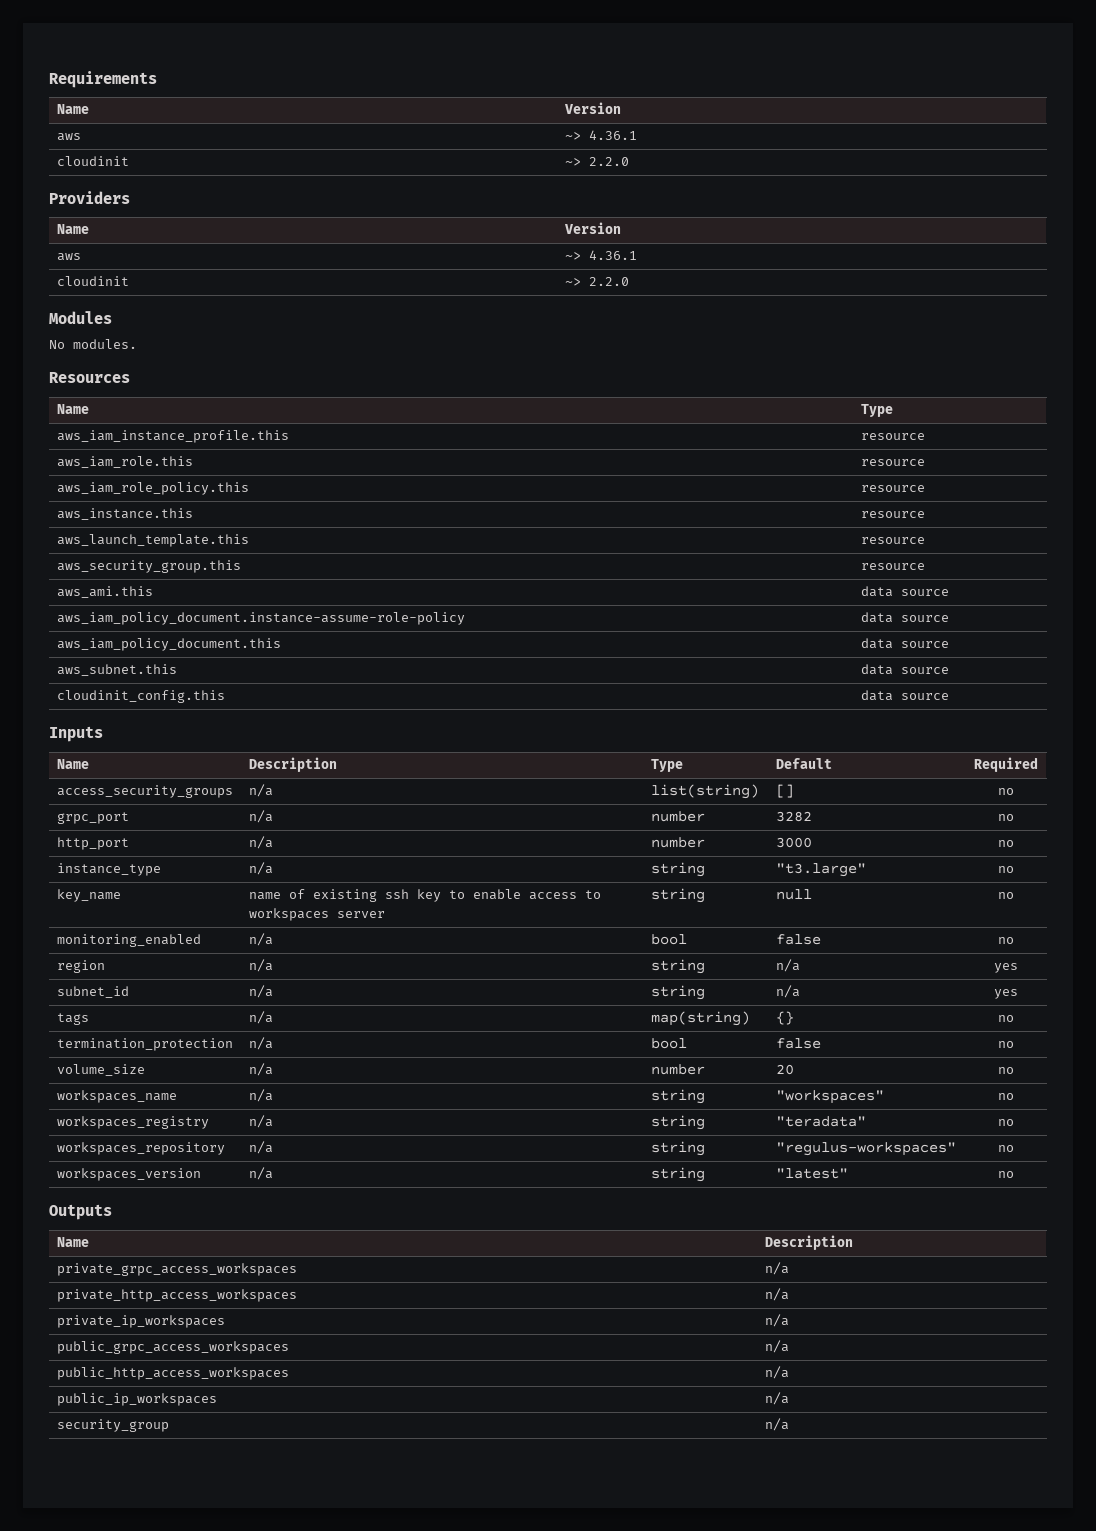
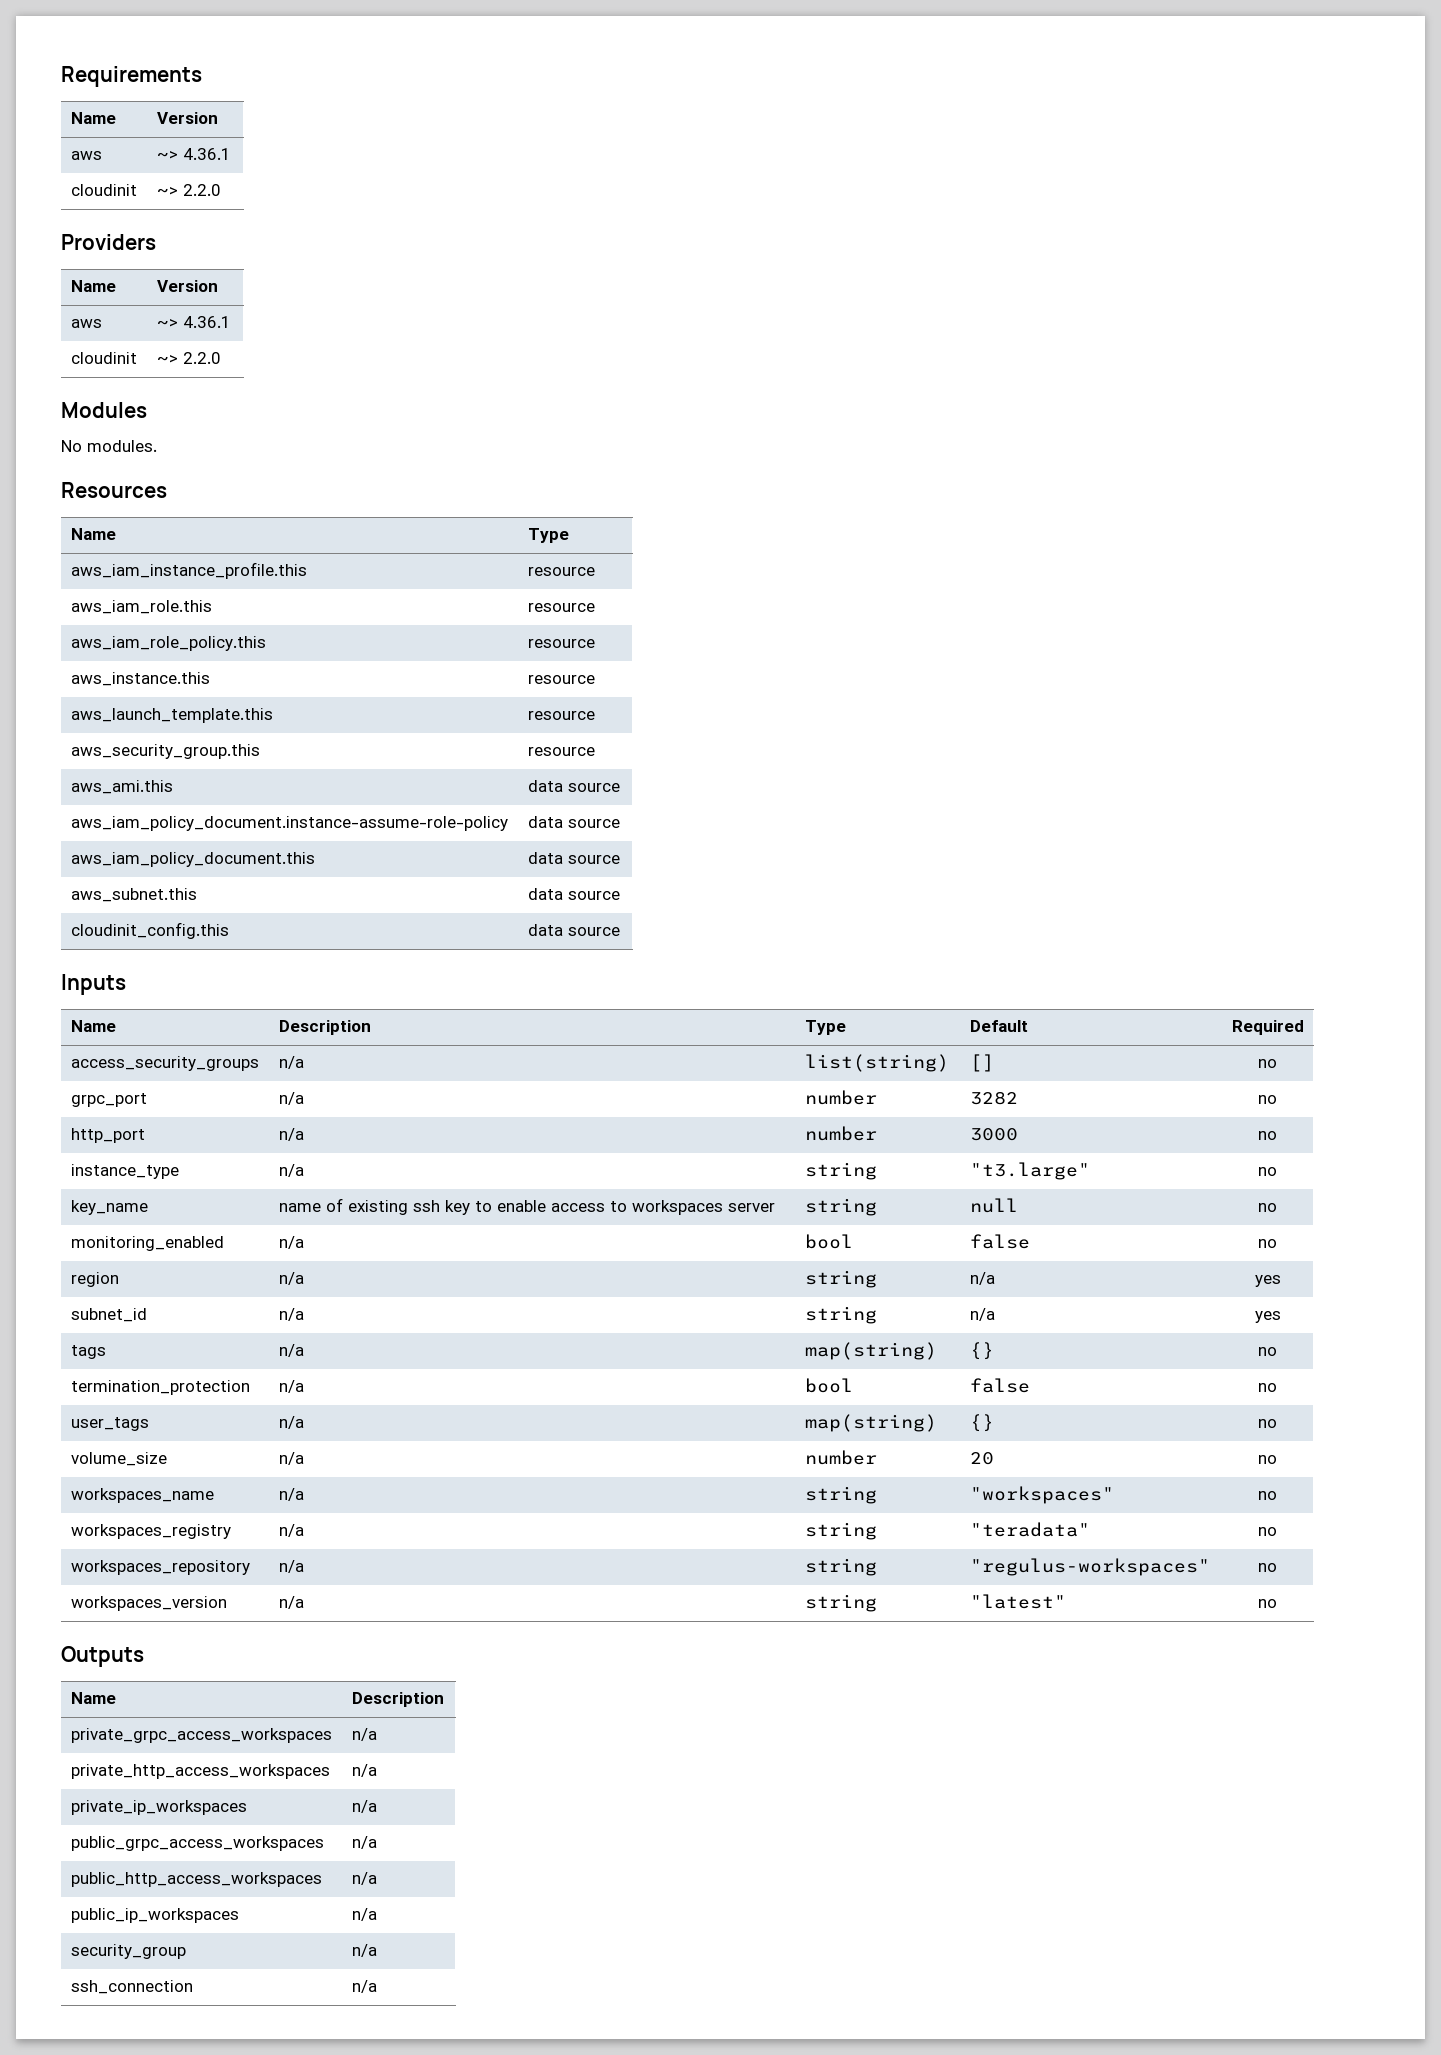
(1014, 1044) none -> [70,1417,149,1431] [278,1416,304,1429] [804,1414,937,1432] [969,1414,994,1432] [1258,1419,1277,1428] // user_tags | n/a | map(string) | {} | no
(789, 1424) none -> [70,1980,193,1994] [351,1980,377,1993] // ssh_connection | n/a

